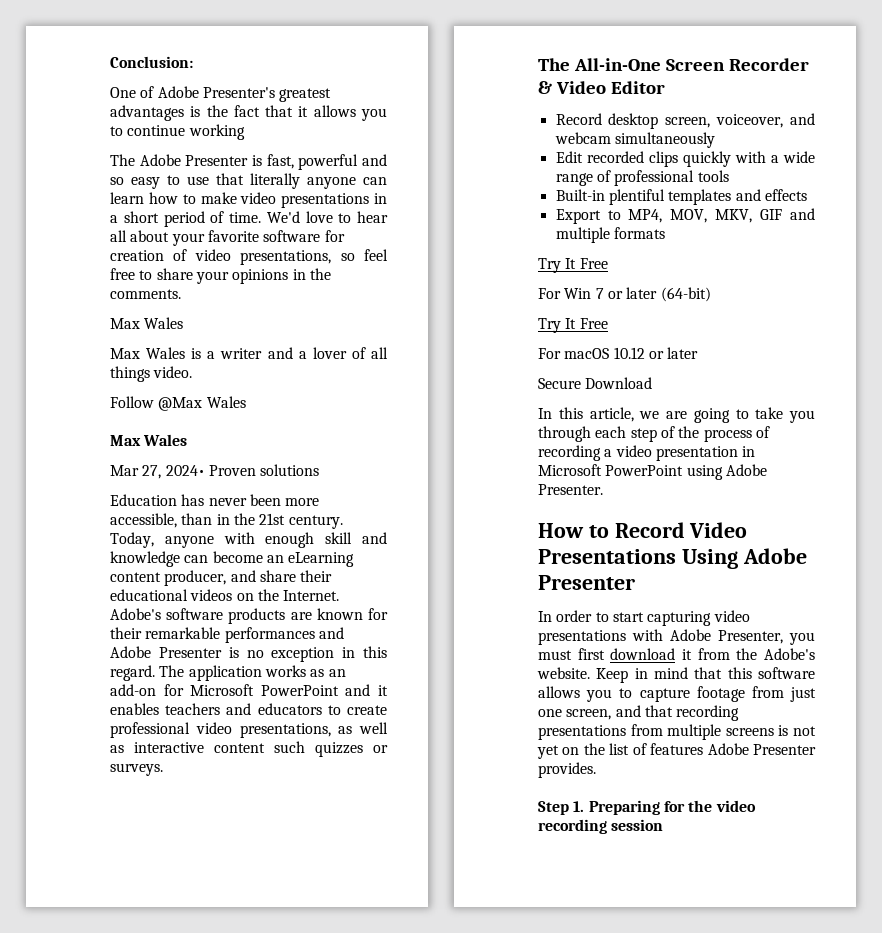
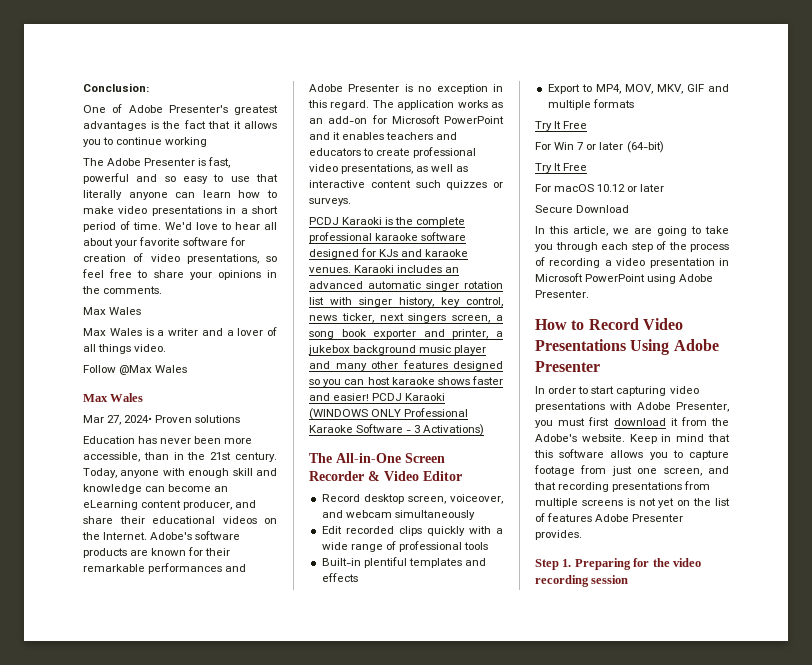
(163, 769) none -> [309,217,466,227] [309,232,467,243] [309,248,469,259] [309,265,460,273] [309,281,503,291] [309,297,503,307] [309,313,503,323] [309,329,503,339] [308,345,487,355] [309,360,503,371] [309,376,503,387] [309,393,446,401] [309,408,469,420] [309,424,485,436] // PCDJ Karaoki is the complete professional karaoke software designed for KJs and karaoke venues. Karaoki includes an advanced automatic singer rotation list with singer history, key control, news ticker, next singers screen, a song book exporter and printer, a jukebox background music player and many other features designed so you can host karaoke shows faster and easier! PCDJ Karaoki (WINDOWS ONLY Professional Karaoke Software - 3 Activations)

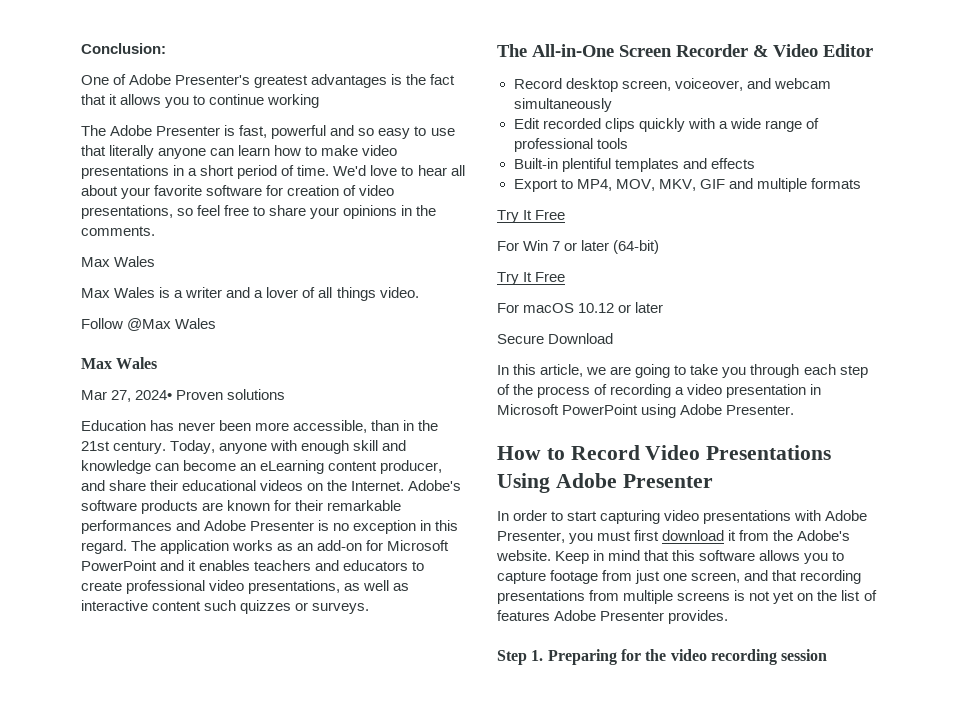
[309,217,466,227] [309,232,467,243] [309,248,469,259] [309,265,460,273] [309,281,503,291] [309,297,503,307] [309,313,503,323] [309,329,503,339] [308,345,487,355] [309,360,503,371] [309,376,503,387] [309,393,446,401] [309,408,469,420] [309,424,485,436] // PCDJ Karaoki is the complete professional karaoke software designed for KJs and karaoke venues. Karaoki includes an advanced automatic singer rotation list with singer history, key control, news ticker, next singers screen, a song book exporter and printer, a jukebox background music player and many other features designed so you can host karaoke shows faster and easier! PCDJ Karaoki (WINDOWS ONLY Professional Karaoke Software - 3 Activations) -> (370, 608) none

